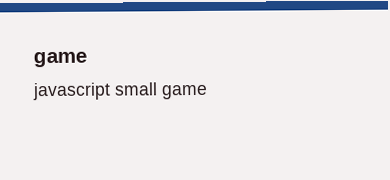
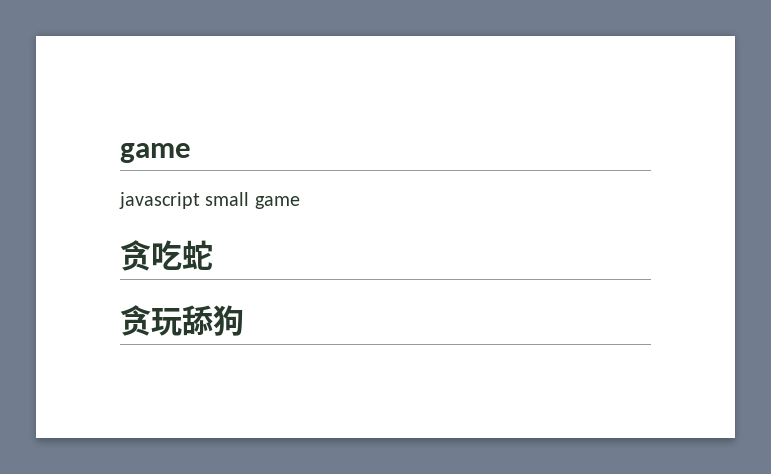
(208, 92) none -> [120,240,213,271] [120,305,244,336] // 贪吃蛇 // 贪玩舔狗

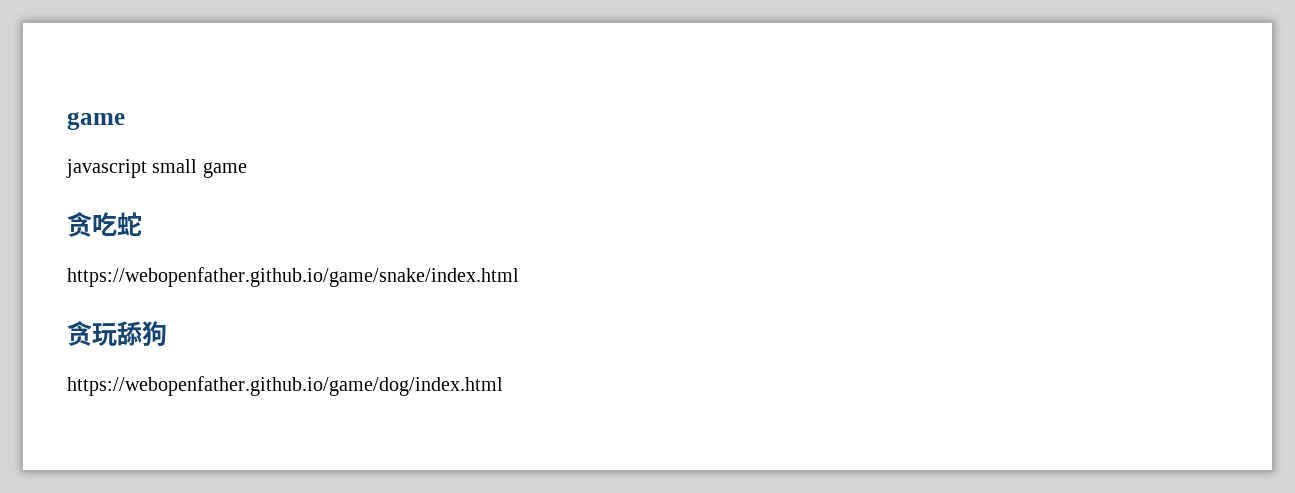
(213, 255) none -> [67,267,519,287] // https://webopenfather.github.io/game/snake/index.html
(244, 320) none -> [67,376,503,396] // https://webopenfather.github.io/game/dog/index.html

